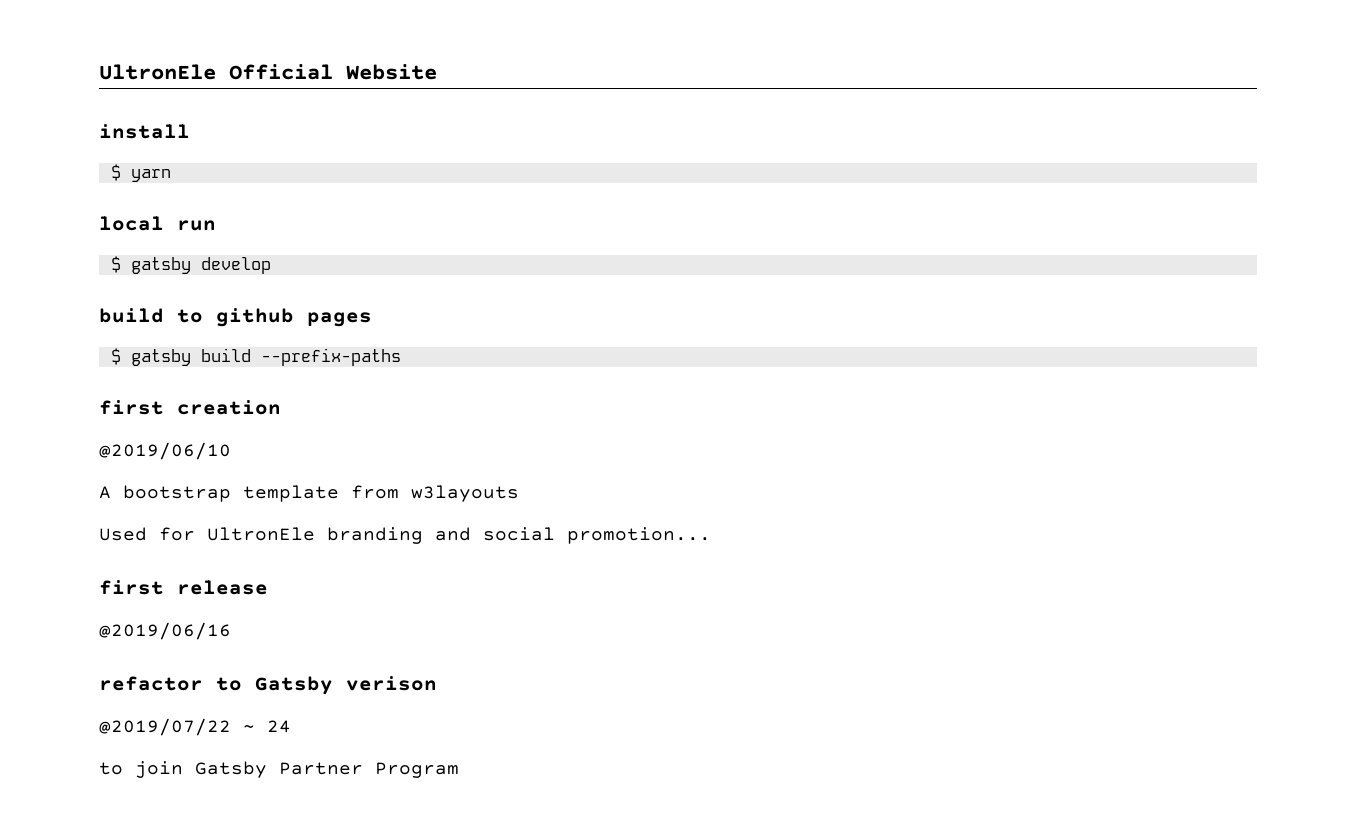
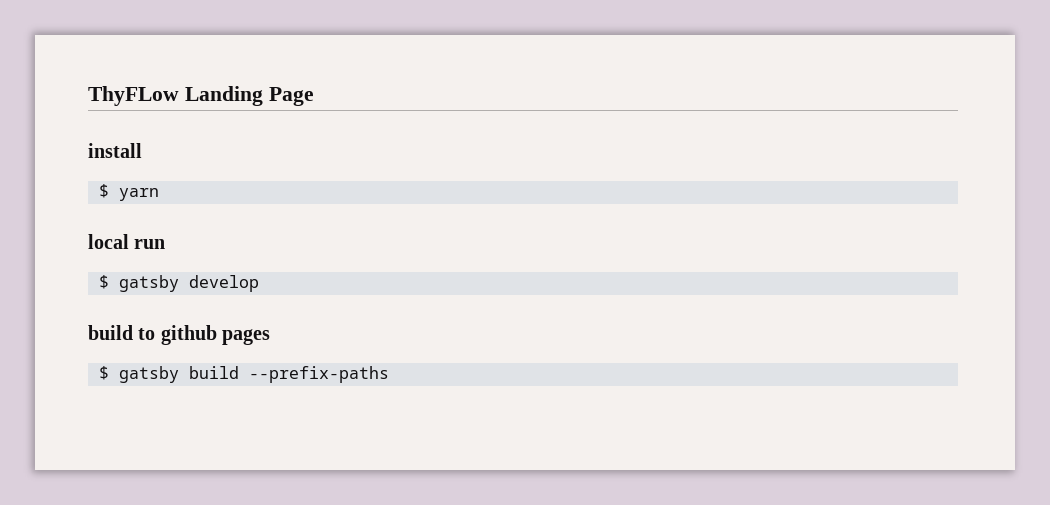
[99,64,437,80] UltronEle Official Website -> [88,86,314,106] ThyFLow Landing Page
[99,400,281,415] [99,442,231,460] [99,485,519,502] [99,527,711,544] [99,580,268,595] [99,622,231,640] [99,676,437,695] [99,718,291,736] [99,761,459,778] // first creation // @2019/06/10 // A bootstrap template from w3layouts // Used for UltronEle branding and social promotion... // first release // @2019/06/16 // refactor to Gatsby verison // @2019/07/22 ~ 24 // to join Gatsby Partner Program -> (390, 374) none

